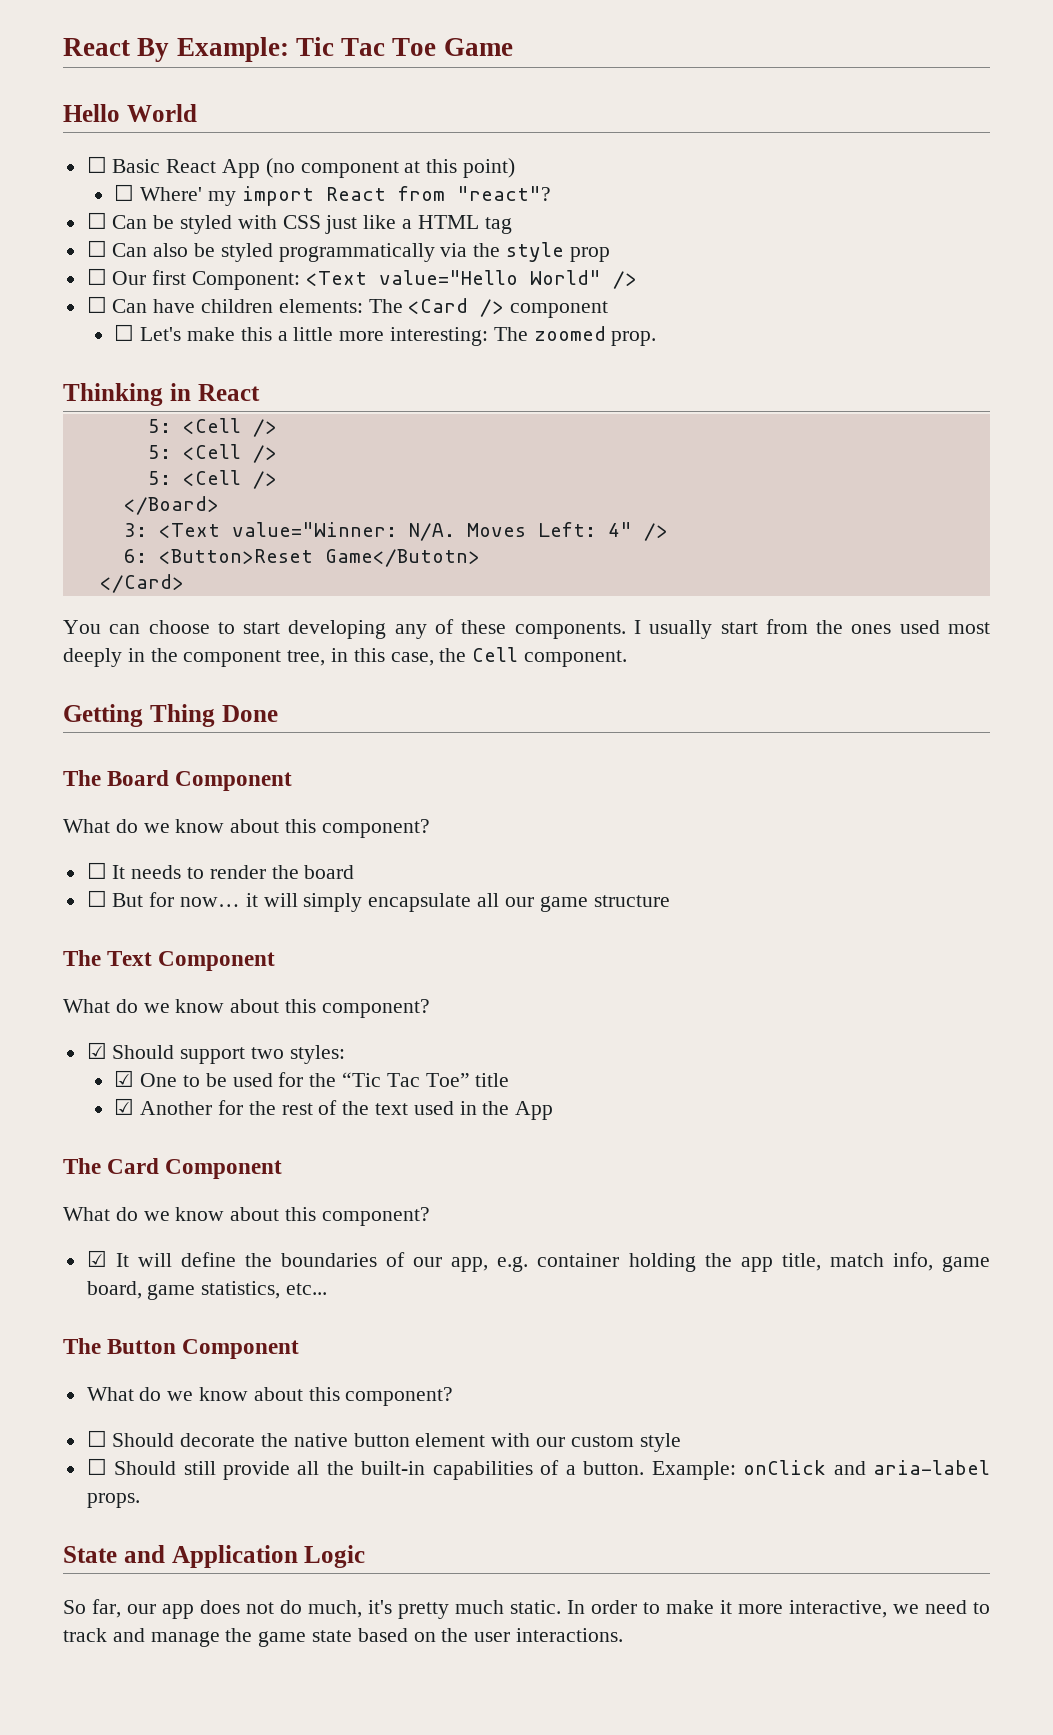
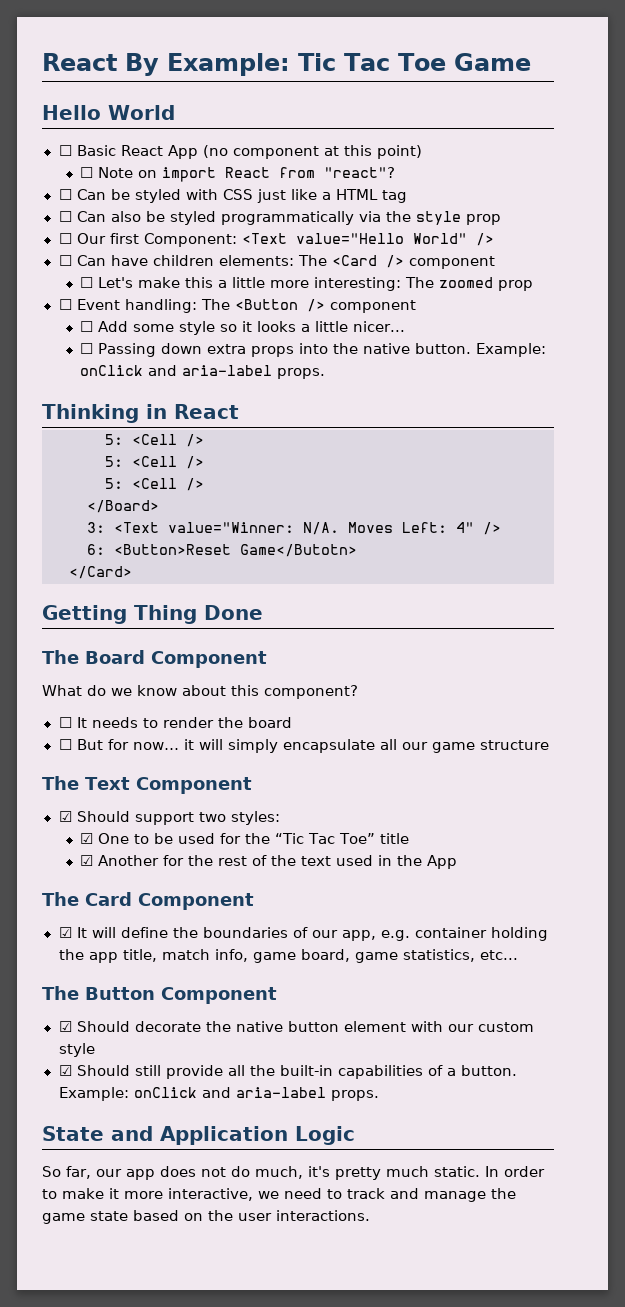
[140,187,236,206] Where' my -> [98,167,158,178] Note on
[611,331,657,346] prop. -> [498,280,534,291] [58,299,416,313] [80,321,406,335] [80,343,547,357] [80,365,326,379] prop // ☐ Event handling: The <Button /> component // ☐ Add some style so it looks a little nicer... // ☐ Passing down extra props into the native button. Example: onClick and aria-label props.
[63,619,990,639] [63,647,628,667] // You can choose to start developing any of these components. I usually start from the ones used most deeply in the component tree, in this case, the Cell component. -> (132, 572) none
[63,999,430,1018] // What do we know about this component? -> (252, 785) none
[63,1207,430,1226] // What do we know about this component? -> (254, 901) none
[86,1387,454,1406] [86,1430,107,1447] What do we know about this component? // ☐ -> [58,1021,72,1032] ☑
[86,1458,107,1475] ☐ -> [58,1065,72,1076] ☑

